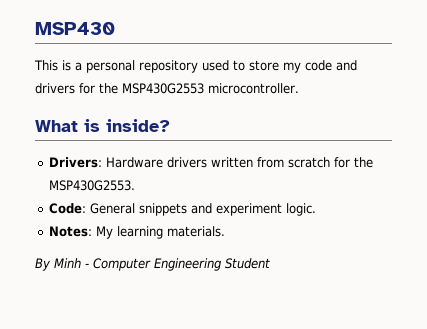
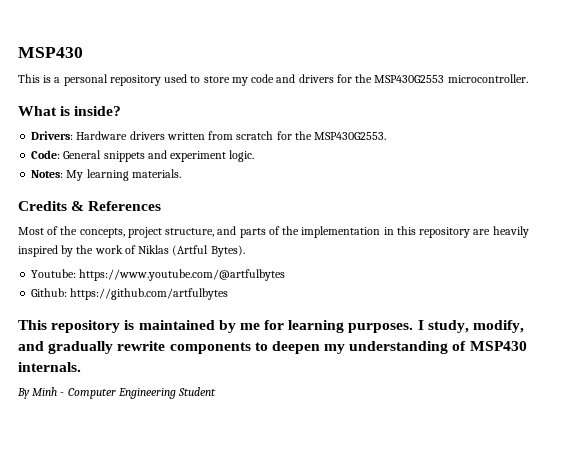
(226, 231) none -> [18,201,162,211] [18,226,529,238] [18,245,245,257] [31,269,286,281] [31,288,229,300] [18,320,525,333] [18,341,527,354] [18,362,81,372] // Credits & References // Most of the concepts, project structure, and parts of the implementation in this repository are heavily inspired by the work of Niklas (Artful Bytes). // Youtube: https://www.youtube.com/@artfulbytes // Github: https://github.com/artfulbytes // This repository is maintained by me for learning purposes. I study, modify, and gradually rewrite components to deepen my understanding of MSP430 internals.

